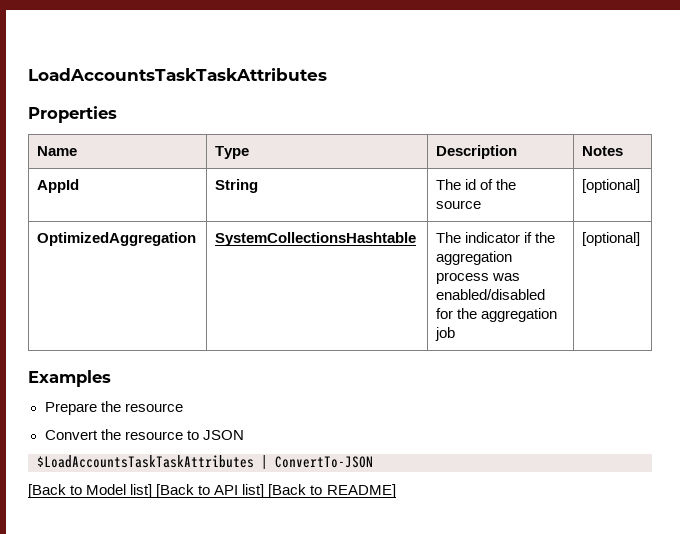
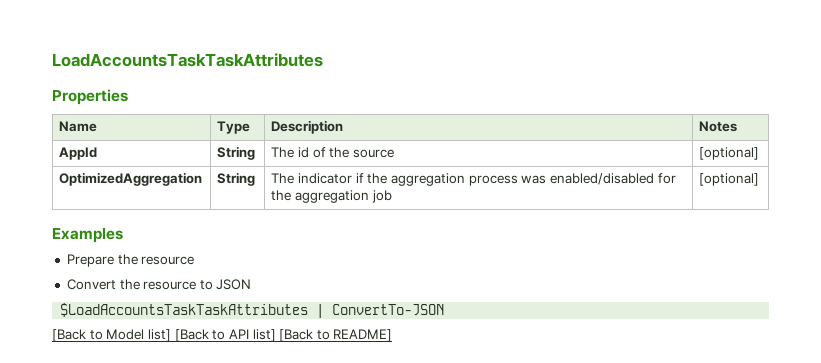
[215,232,417,246] SystemCollectionsHashtable -> [217,172,256,186] String

